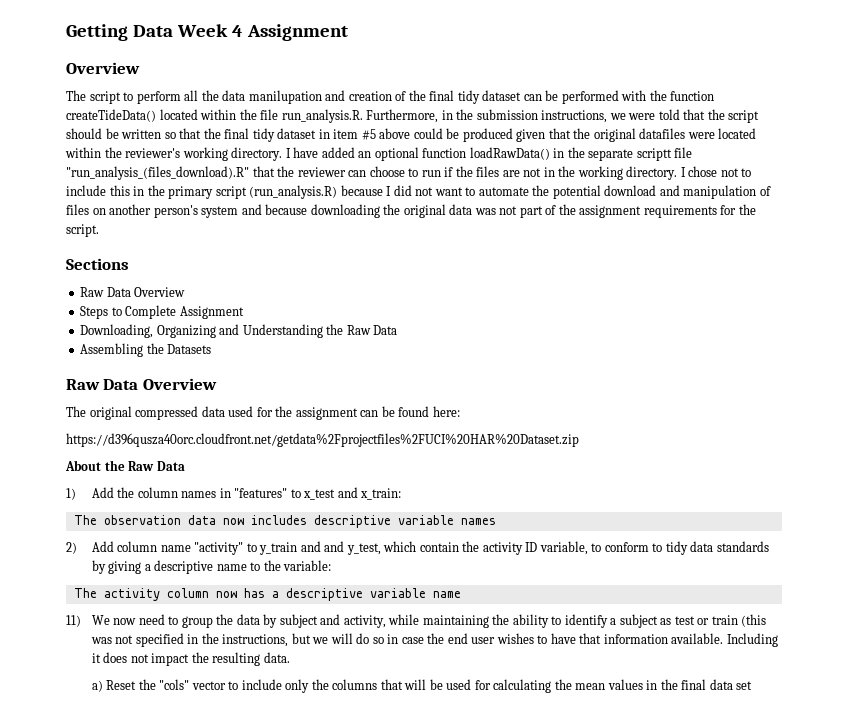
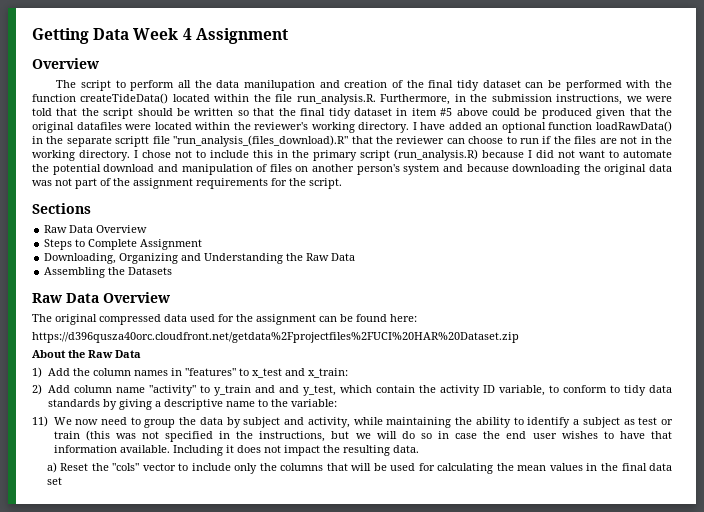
[73,515,496,528] // The observation data now includes descriptive variable names -> (348, 373) none
[73,588,461,601] // The activity column now has a descriptive variable name -> (337, 403) none

